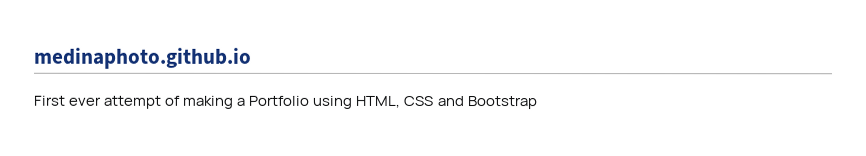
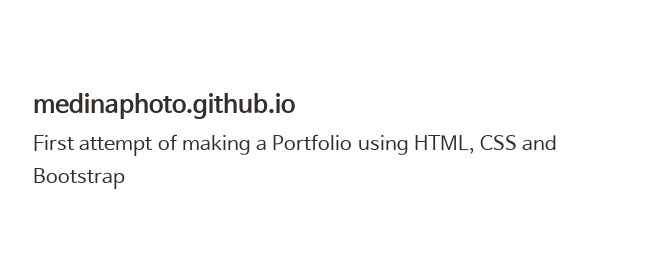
[68,96,102,106] ever -> (74, 143) none

